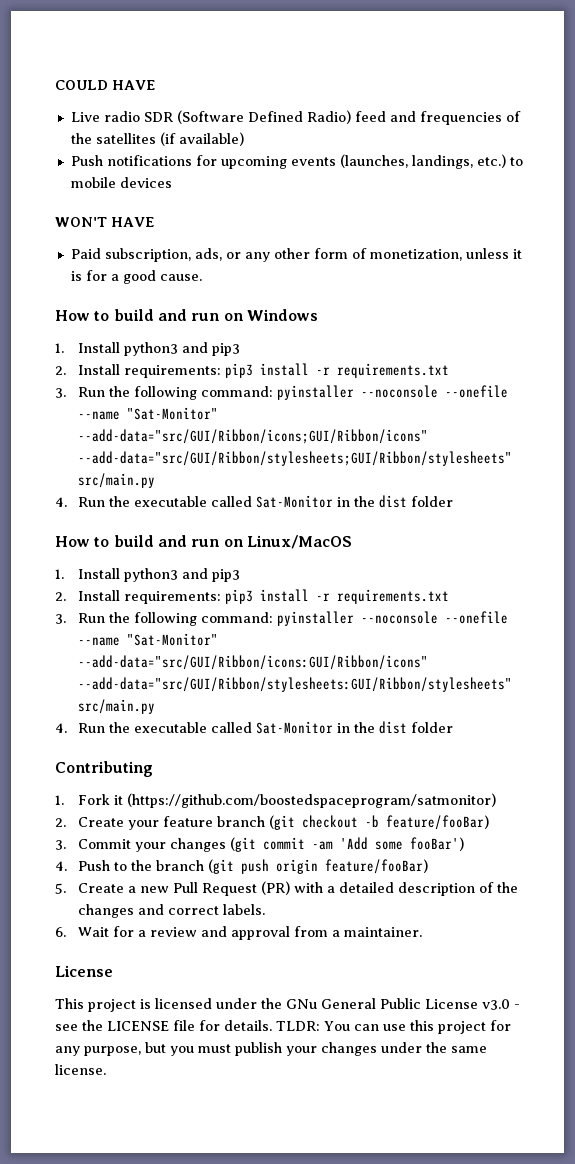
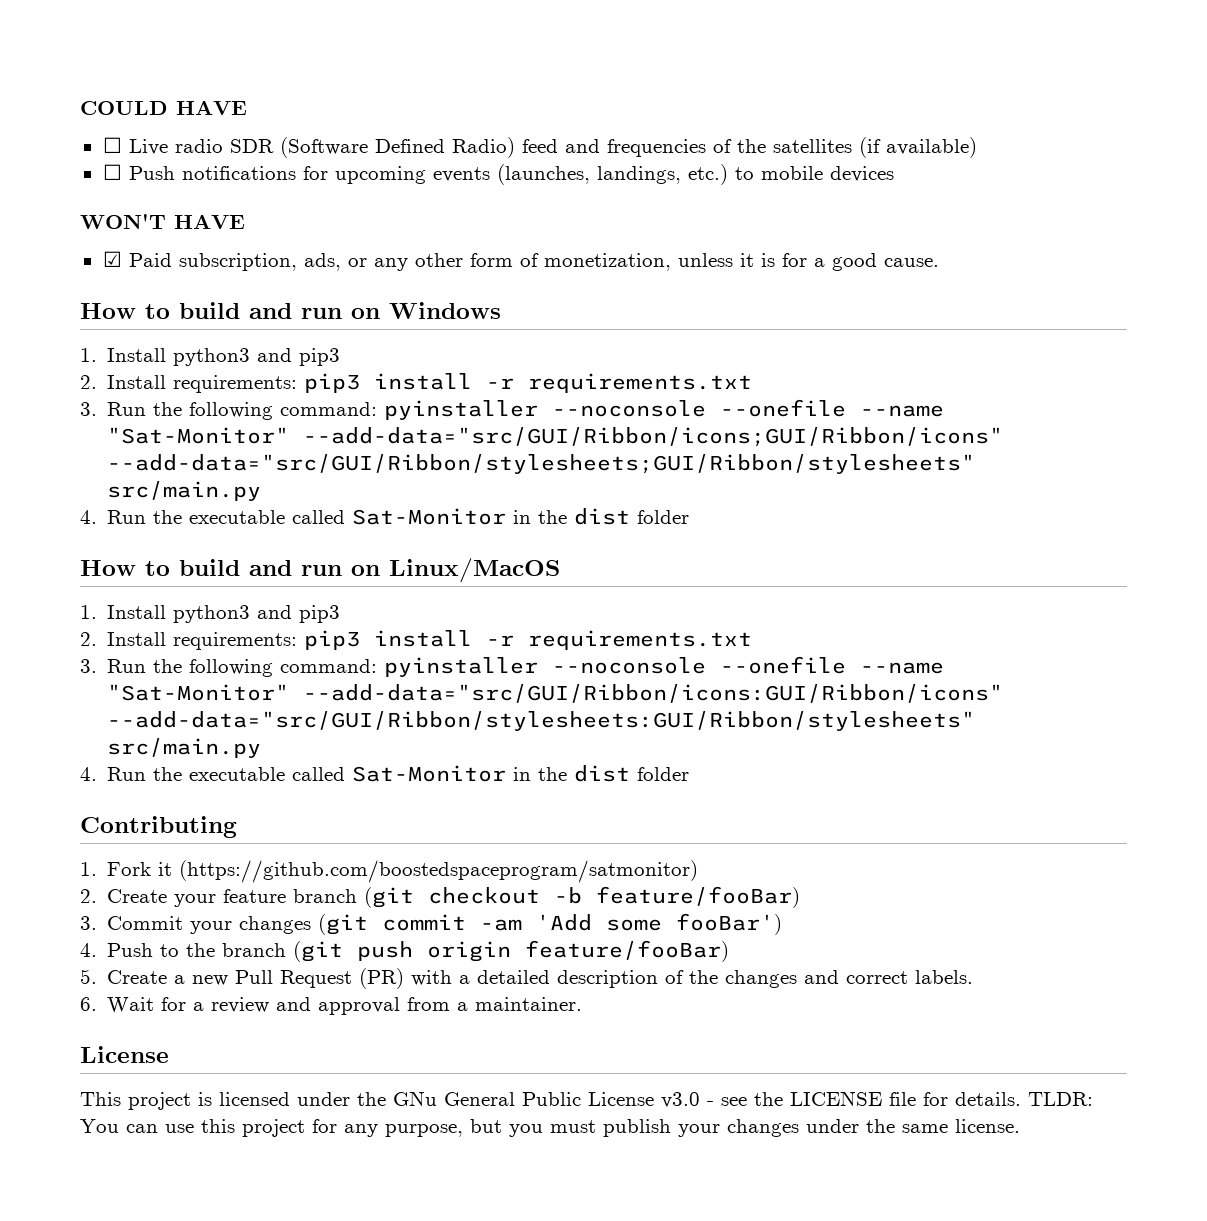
(155, 85) none -> [102,137,122,153] ☐
(244, 139) none -> [102,164,122,180] ☐
(154, 222) none -> [102,251,122,267] ☑

